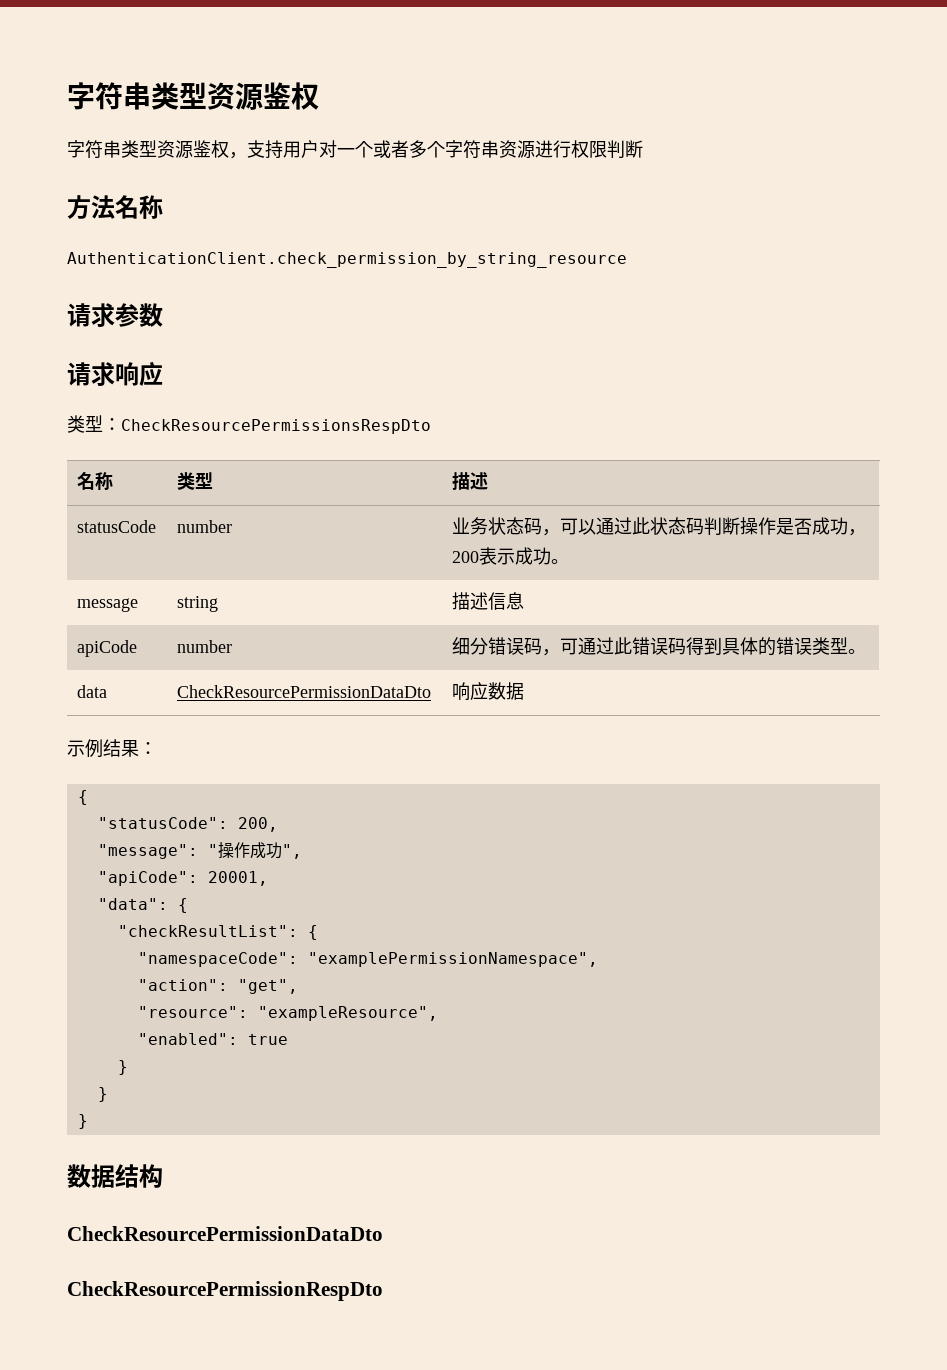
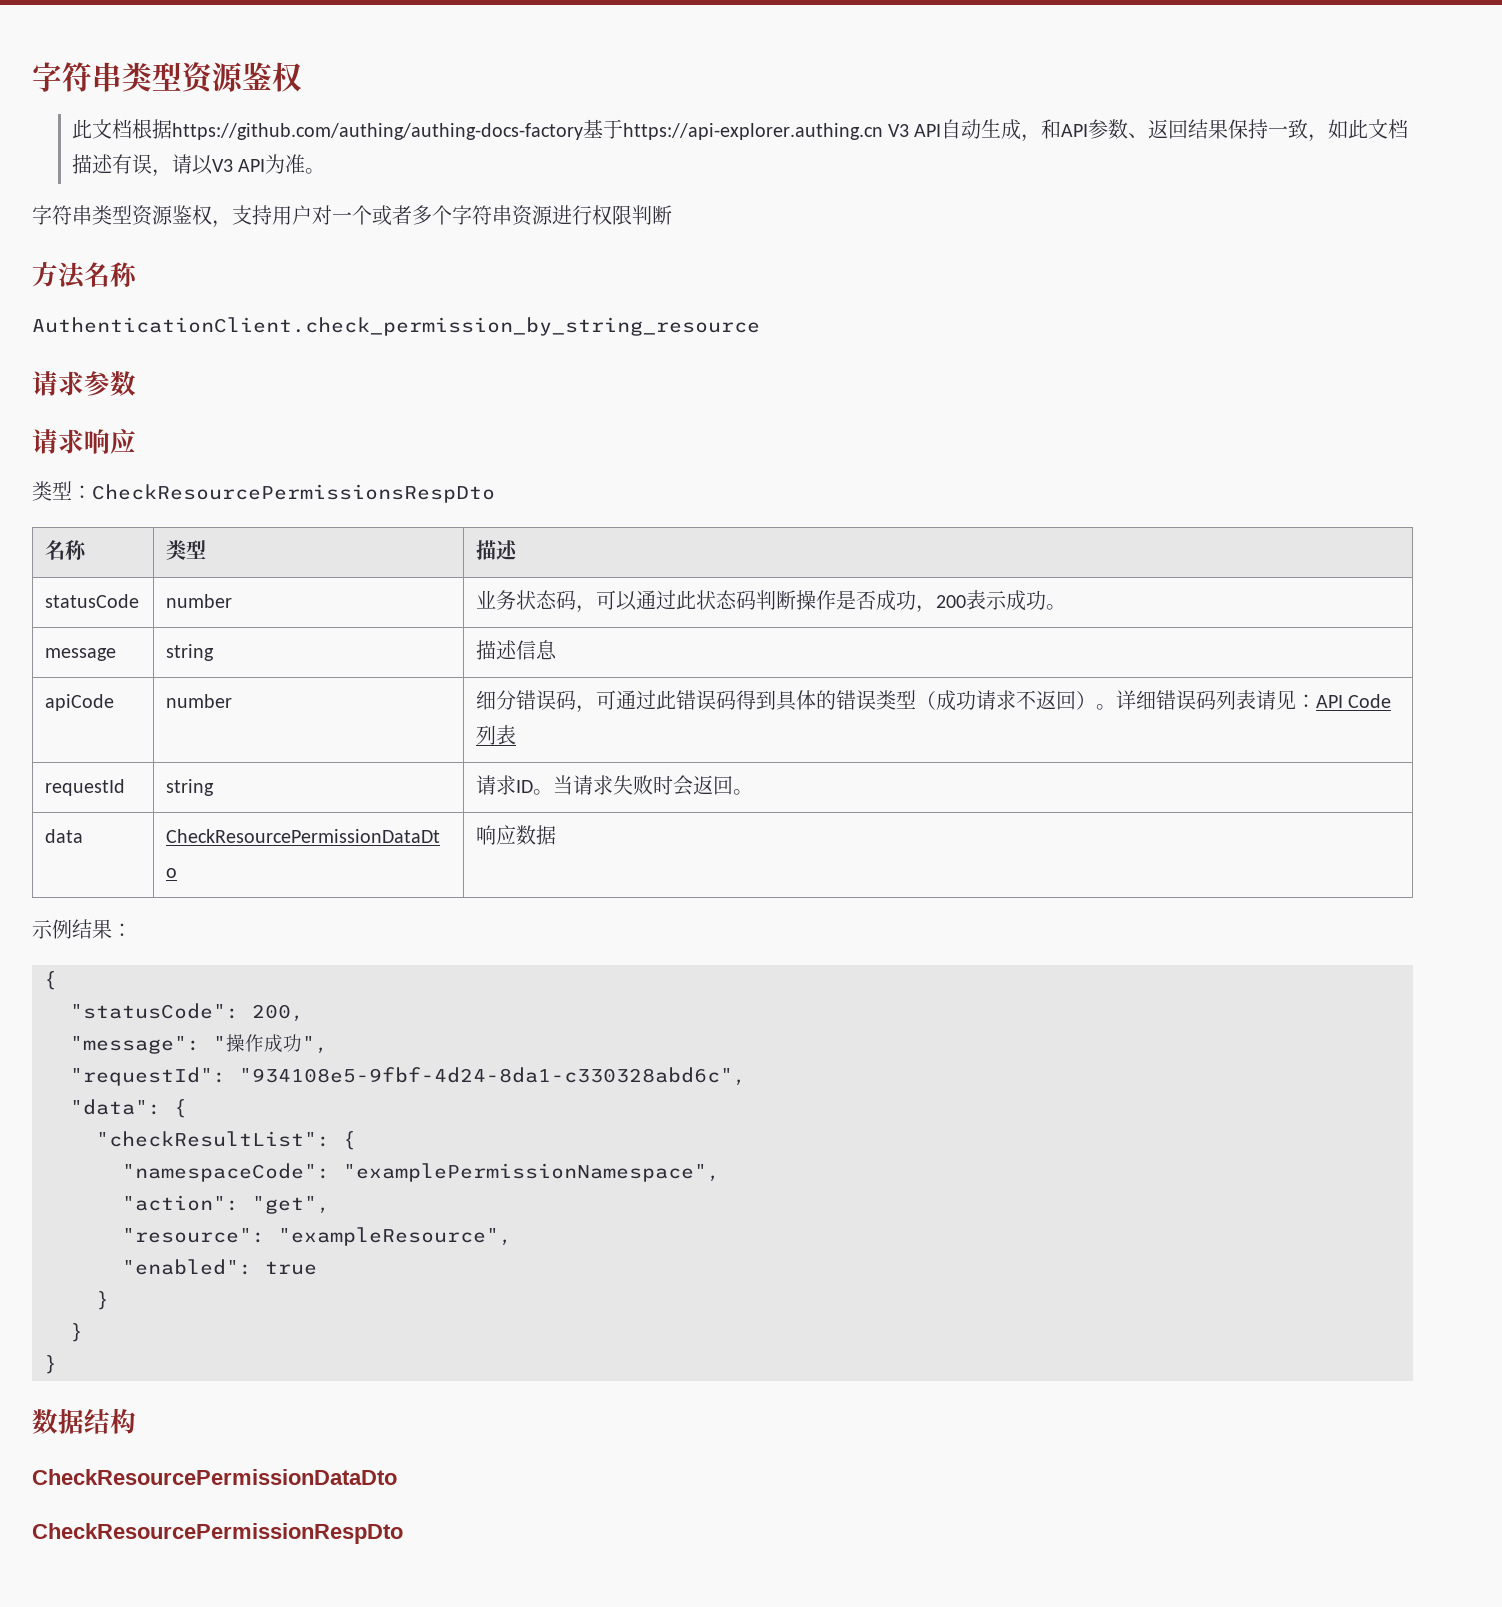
[67,82,319,110] 字符串类型资源鉴权 -> [32,62,302,94] [71,119,1409,142] [71,154,325,177] 字符串类型资源鉴权 // 此文档根据https://github.com/authing/authing-docs-factory基于https://api-explorer.authing.cn V3 API自动生成，和API参数、返回结果保持一致，如此文档描述有误，请以V3 API为准。
(849, 645) none -> [916,690,1392,711] [476,725,517,745] [45,779,126,796] [166,779,215,796] [476,775,734,796] （成功请求不返回）。详细错误码列表请见：API Code列表 // requestId | string | 请求ID。当请求失败时会返回
[97,871,268,886] "apiCode": 20001, -> [70,1067,746,1086] "requestId": "934108e5-9fbf-4d24-8da1-c330328abd6c",

